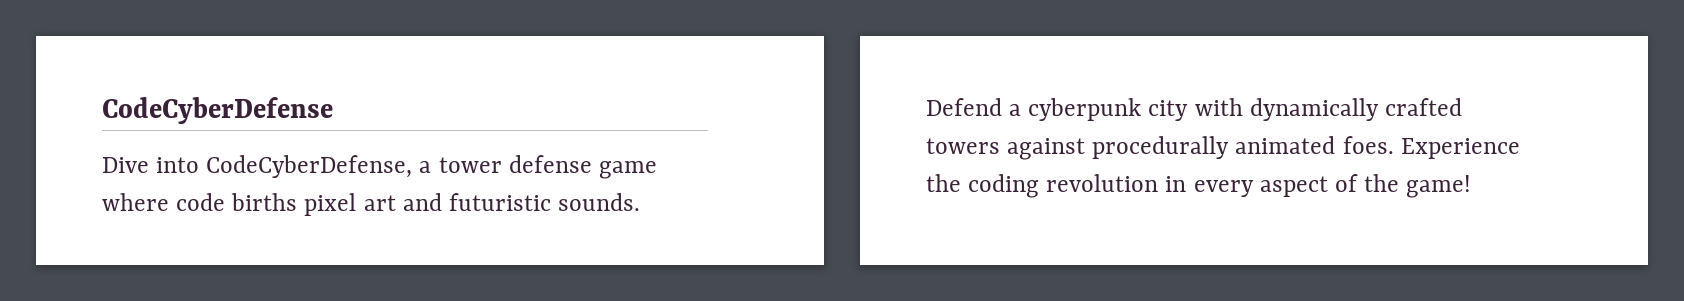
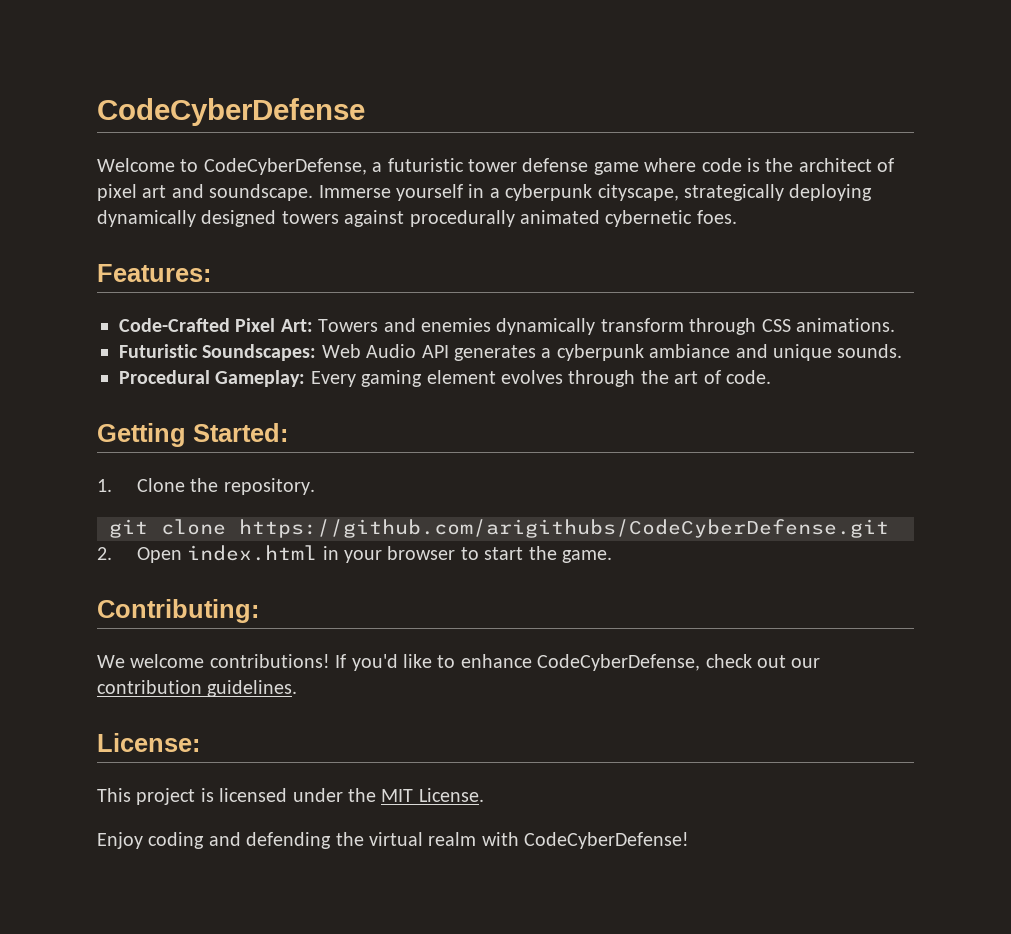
[102,157,200,173] Dive into -> [97,158,199,172] Welcome to
(432, 167) none -> [387,158,464,172] futuristic
[231,193,641,216] [926,98,1462,121] births pixel art and futuristic sounds. Defend a cyberpunk city with dynamically crafted -> [746,158,895,172] [97,184,873,201] [97,210,277,227] is the architect of pixel art and soundscape. Immerse yourself in a cyberpunk cityscape, strategically deploying dynamically designed
(1336, 145) none -> [605,210,693,227] cybernetic
[1400,138,1520,159] [926,174,1472,198] Experience the coding revolution in every aspect of the game! -> [97,264,211,282] [119,318,895,335] [119,344,903,361] [119,370,771,387] [97,423,288,447] [97,478,315,495] [109,519,889,538] [97,545,613,563] [97,599,259,623] [97,654,821,671] [97,680,298,697] [97,733,200,752] [97,788,484,805] [97,832,690,849] // Features: // Code-Crafted Pixel Art: Towers and enemies dynamically transform through CSS animations. // Futuristic Soundscapes: Web Audio API generates a cyberpunk ambiance and unique sounds. // Procedural Gameplay: Every gaming element evolves through the art of code. // Getting Started: // 1. Clone the repository. // git clone https://github.com/arigithubs/CodeCyberDefense.git // 2. Open index.html in your browser to start the game. // Contributing: // We welcome contributions! If you'd like to enhance CodeCyberDefense, check out our contribution guidelines. // License: // This project is licensed under the MIT License. // Enjoy coding and defending the virtual realm with CodeCyberDefense!

